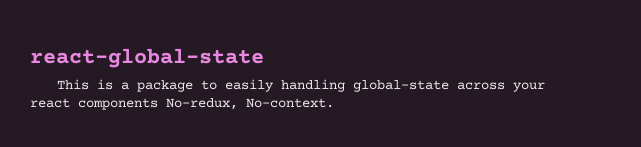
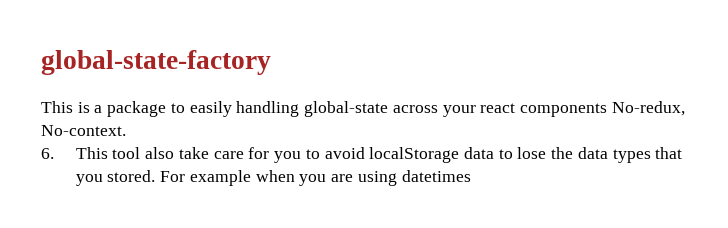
[30,48,264,68] react-global-state -> [41,50,271,75] global-state-factory
(334, 103) none -> [41,147,683,163] [75,170,471,186] // 6. This tool also take care for you to avoid localStorage data to lose the data types that you stored. For example when you are using datetimes

